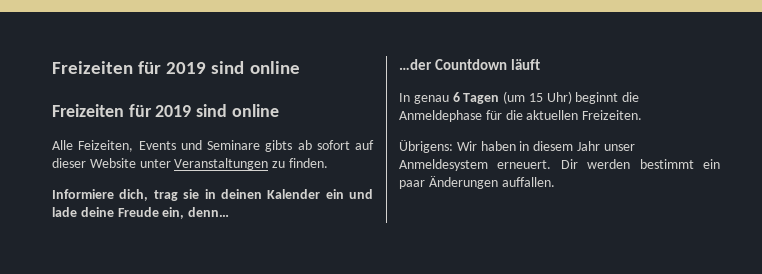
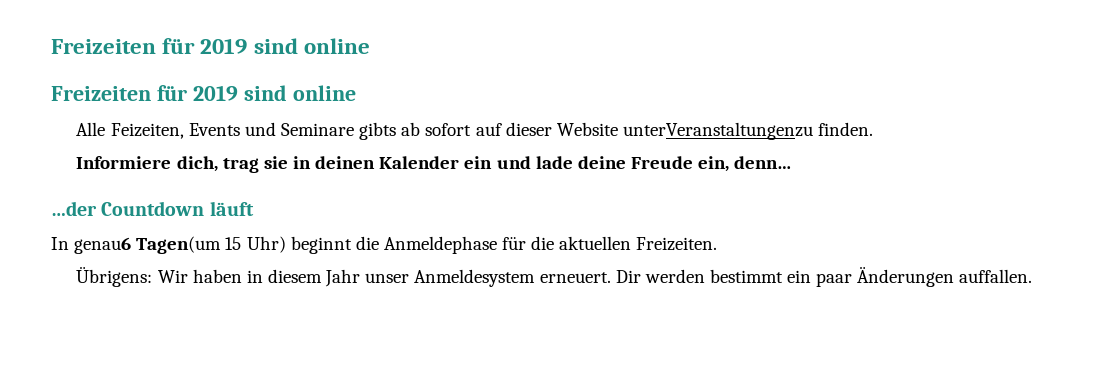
[139,158,286,170] unter Veranstaltungen zu -> [622,122,813,140] unterVeranstaltungenzu
[413,91,526,104] genau 6 Tagen (um -> [74,236,222,254] genau6 Tagen(um

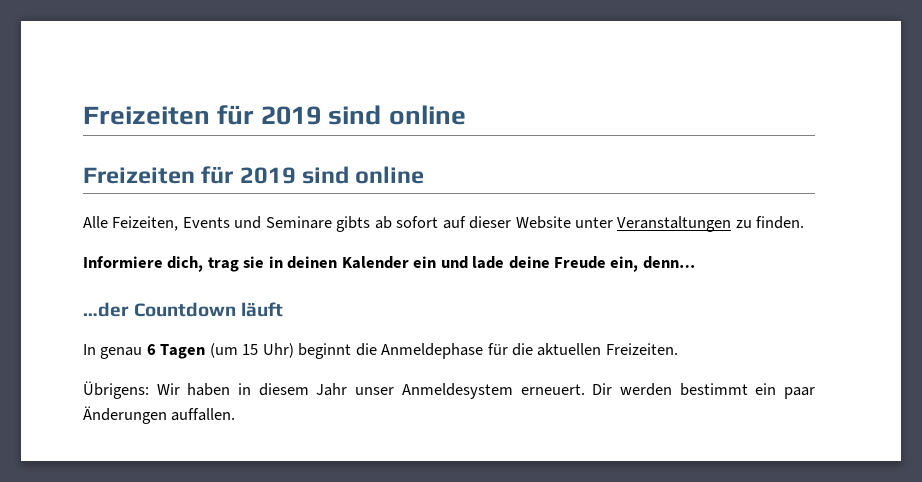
[622,122,813,140] unterVeranstaltungenzu -> [575,216,752,232] unter Veranstaltungen zu
[74,236,222,254] genau6 Tagen(um -> [100,343,238,359] genau 6 Tagen (um

